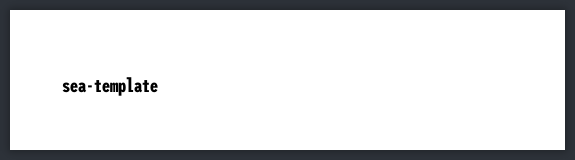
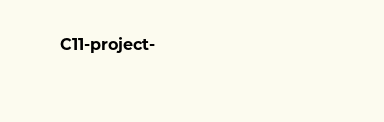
[62,77,158,96] sea-template -> [60,37,155,53] C11-project-

